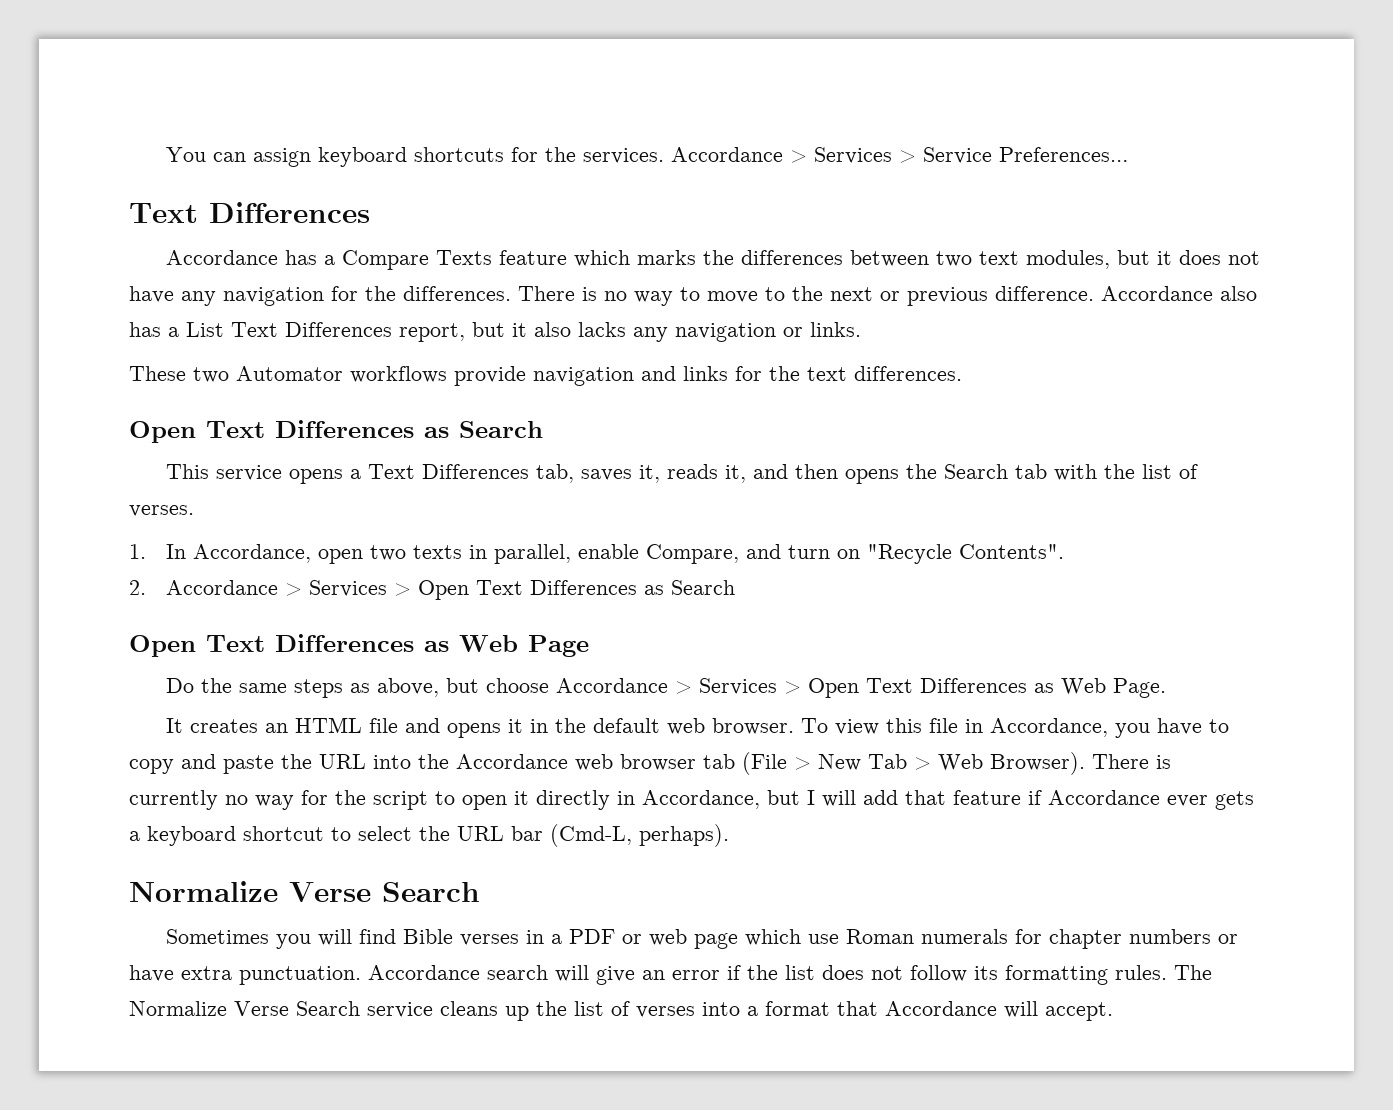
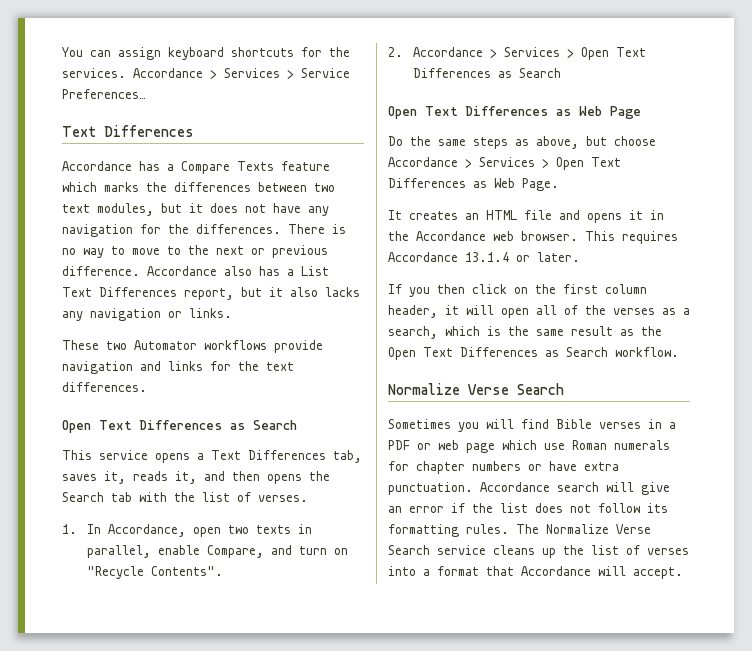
[593,718,661,733] default -> [416,231,486,241] Accordance
[801,718,1230,738] [129,752,1171,775] [129,790,1254,810] [129,824,729,847] To view this file in Accordance, you have to copy and paste the URL into the Accordance web browser tab (File > New Tab > Web Browser). There is currently no way for the script to open it directly in Accordance, but I will add that feature if Accordance ever gets a keyboard shortcut to select the URL bar (Cmd-L, perhaps). -> [585,231,678,244] [388,252,580,262] [388,284,647,297] [388,305,690,318] [388,326,662,339] [388,347,679,360] This requires Accordance 13.1.4 or later. // If you then click on the first column header, it will open all of the verses as a search, which is the same result as the Open Text Differences as Search workflow.

